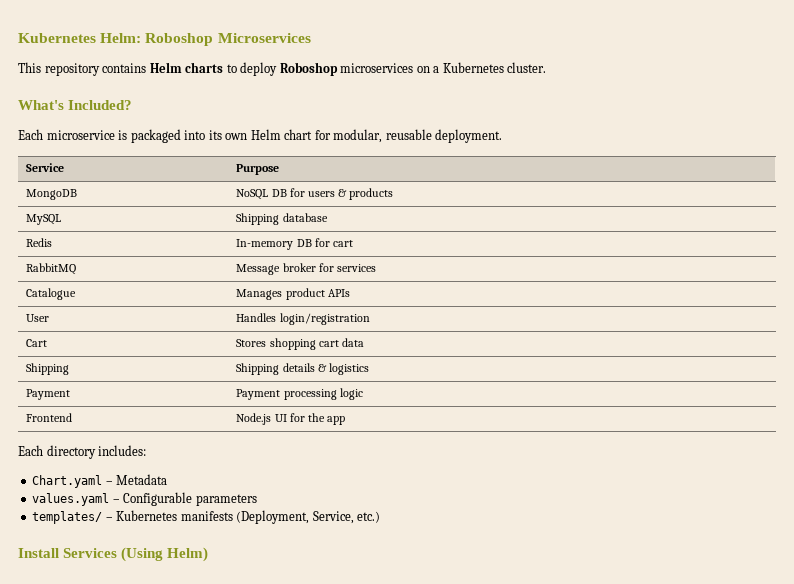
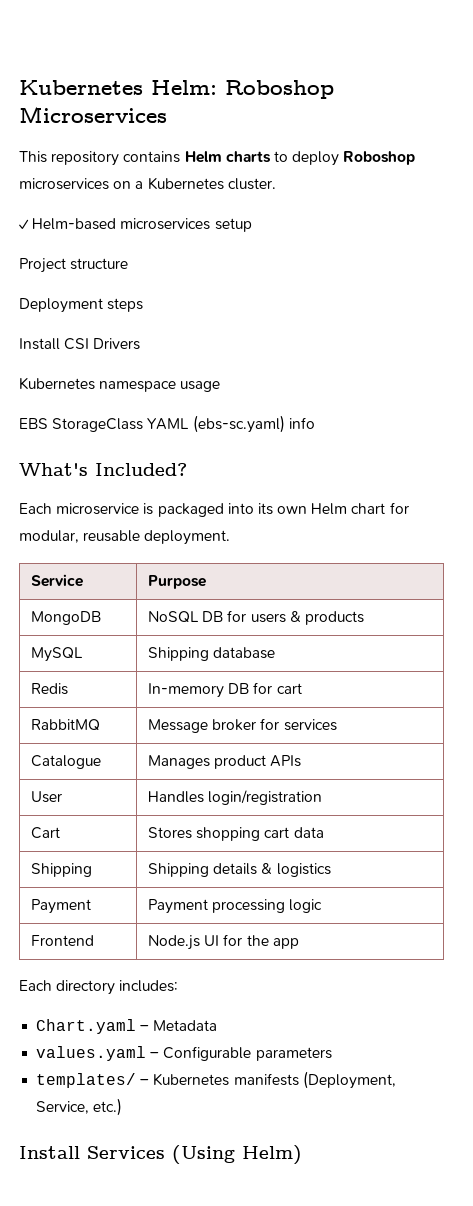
(547, 67) none -> [19,218,252,232] [19,258,129,273] [19,298,144,313] [19,338,141,350] [19,377,221,392] [19,415,315,433] // ✓ Helm-based microservices setup // Project structure // Deployment steps // Install CSI Drivers // Kubernetes namespace usage // EBS StorageClass YAML (ebs-sc.yaml) info

